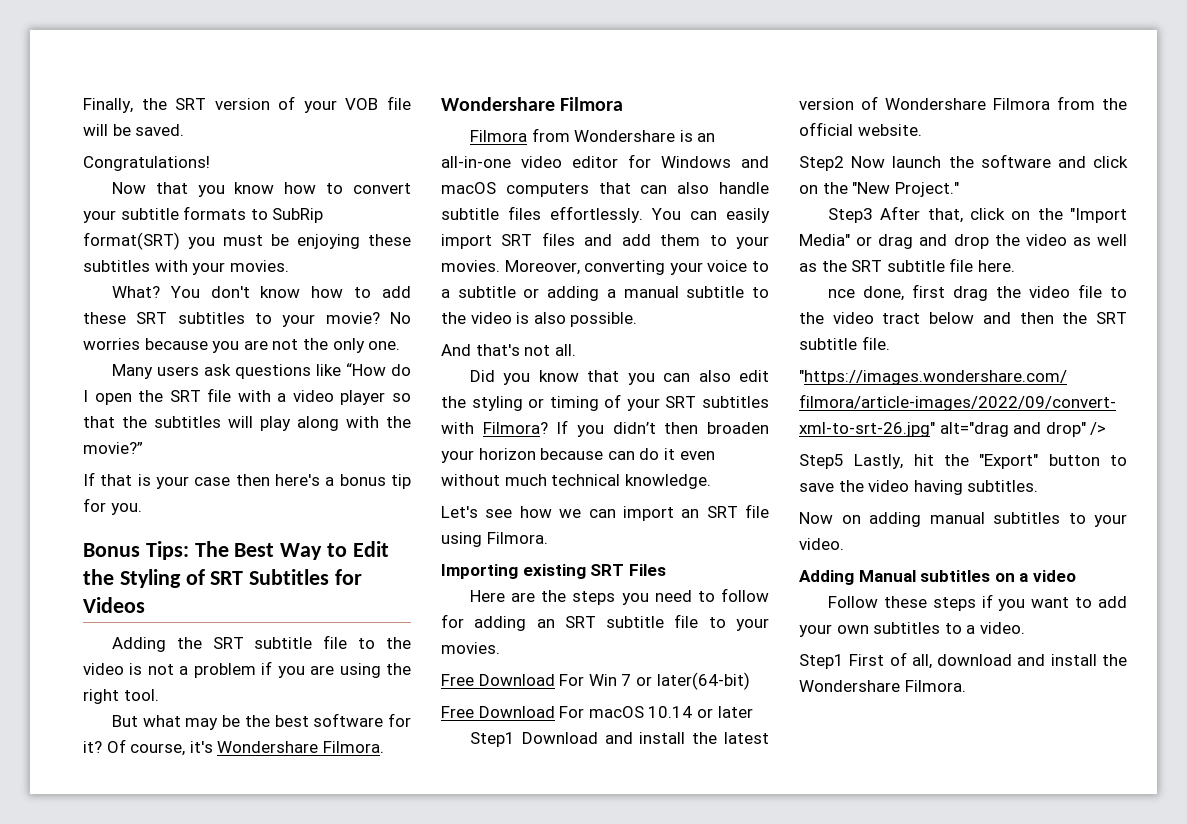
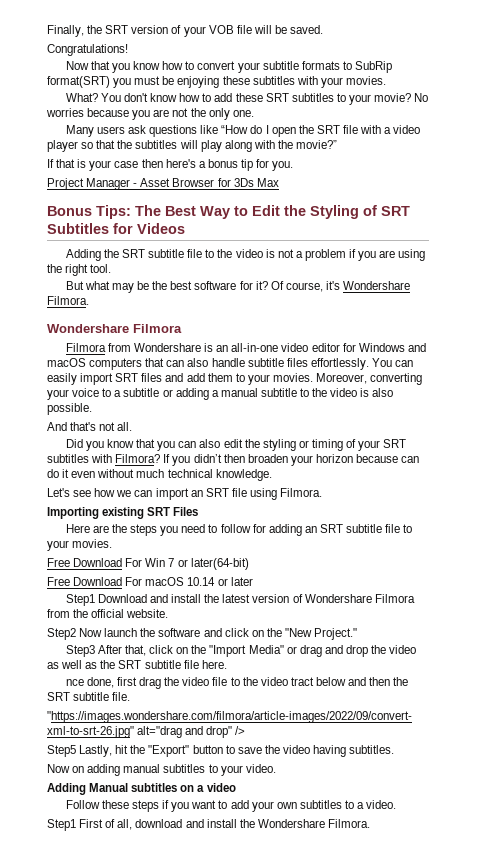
(142, 509) none -> [47,178,279,190] // Project Manager - Asset Browser for 3Ds Max

